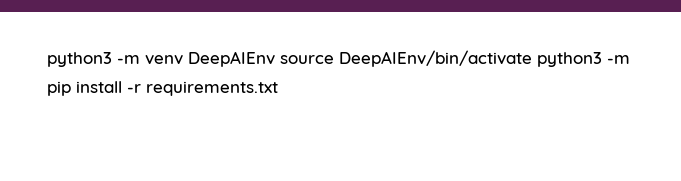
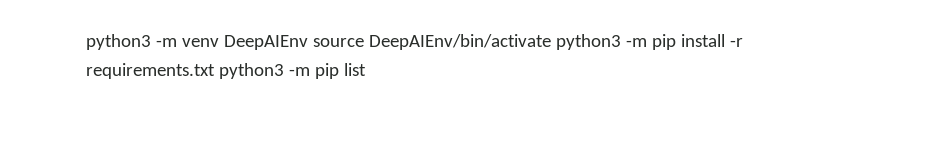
(278, 88) none -> [218,63,366,79] python3 -m pip list

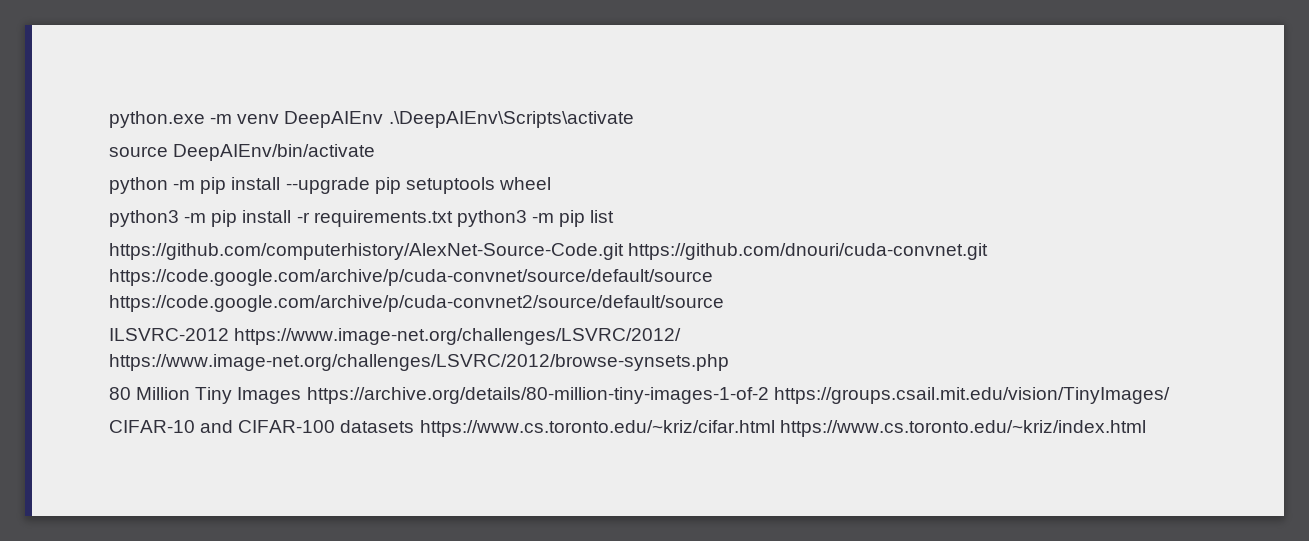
[86,34,151,50] python3 -> [109,111,205,128] python.exe
(308, 42) none -> [388,111,634,128] .\DeepAIEnv\Scripts\activate //
(551, 42) none -> [109,177,551,194] // python -m pip install --upgrade pip setuptools wheel //
(366, 69) none -> [109,243,989,260] [109,269,713,286] [109,295,724,312] [109,328,682,345] [109,354,729,371] [109,387,1170,404] [109,420,1146,437] // https://github.com/computerhistory/AlexNet-Source-Code.git https://github.com/dnouri/cuda-convnet.git https://code.google.com/archive/p/cuda-convnet/source/default/source https://code.google.com/archive/p/cuda-convnet2/source/default/source // ILSVRC-2012 https://www.image-net.org/challenges/LSVRC/2012/ https://www.image-net.org/challenges/LSVRC/2012/browse-synsets.php // 80 Million Tiny Images https://archive.org/details/80-million-tiny-images-1-of-2 https://groups.csail.mit.edu/vision/TinyImages/ // CIFAR-10 and CIFAR-100 datasets https://www.cs.toronto.edu/~kriz/cifar.html https://www.cs.toronto.edu/~kriz/index.html

